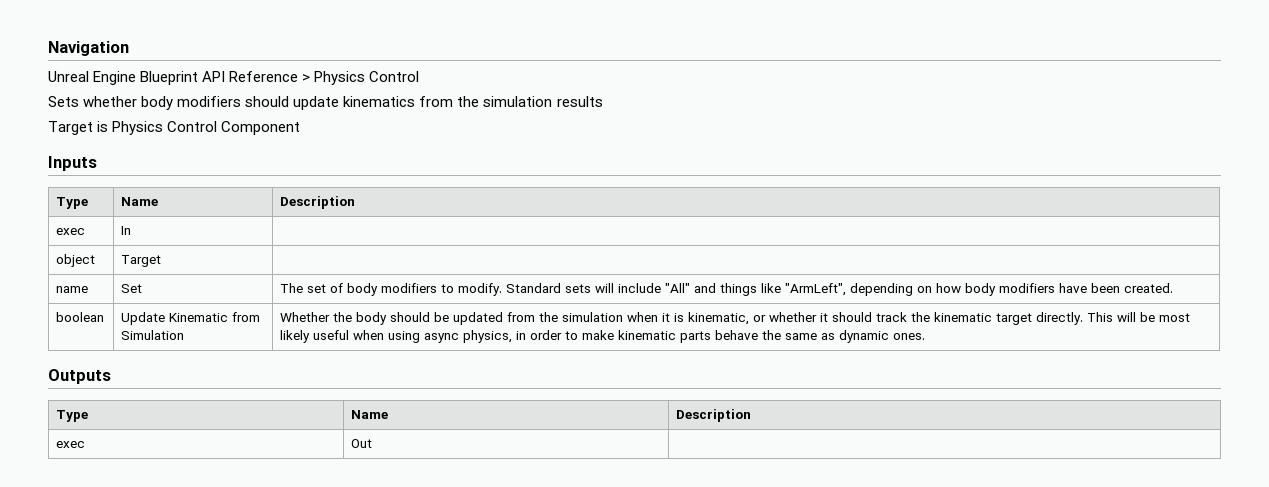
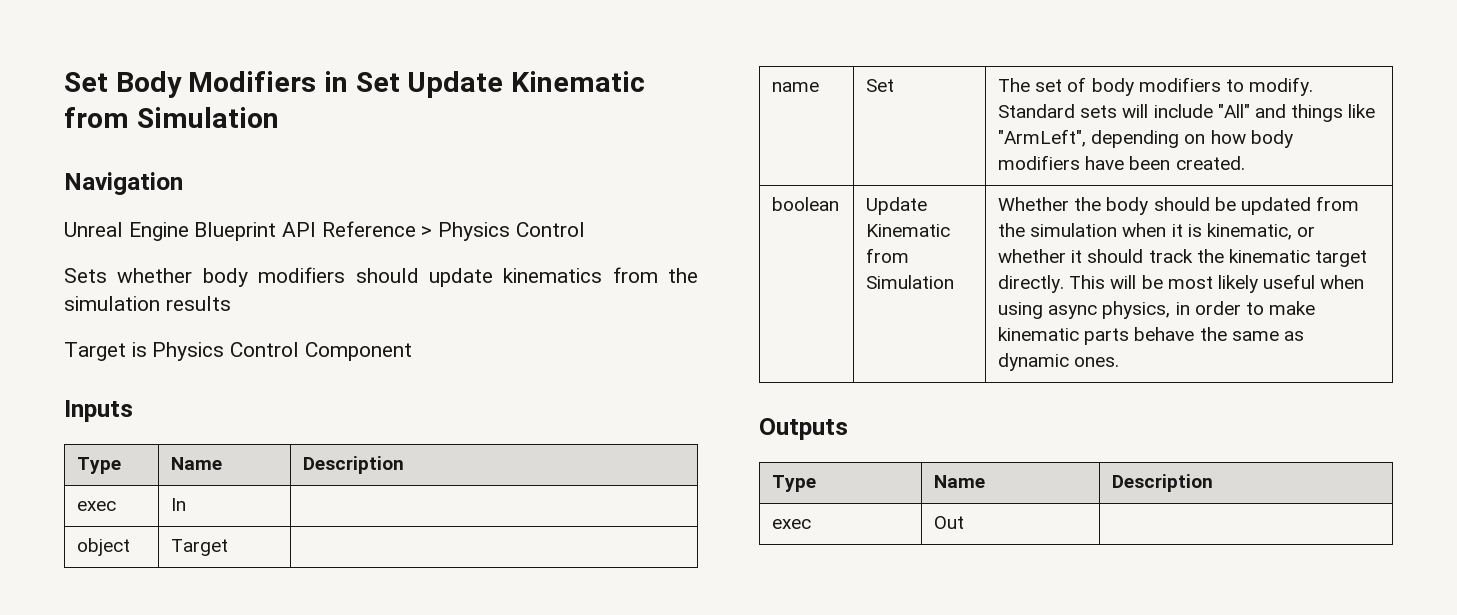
(48, 48) none -> [64,71,646,98] [64,107,279,128] Set Body Modifiers in Set Update Kinematic from Simulation //

